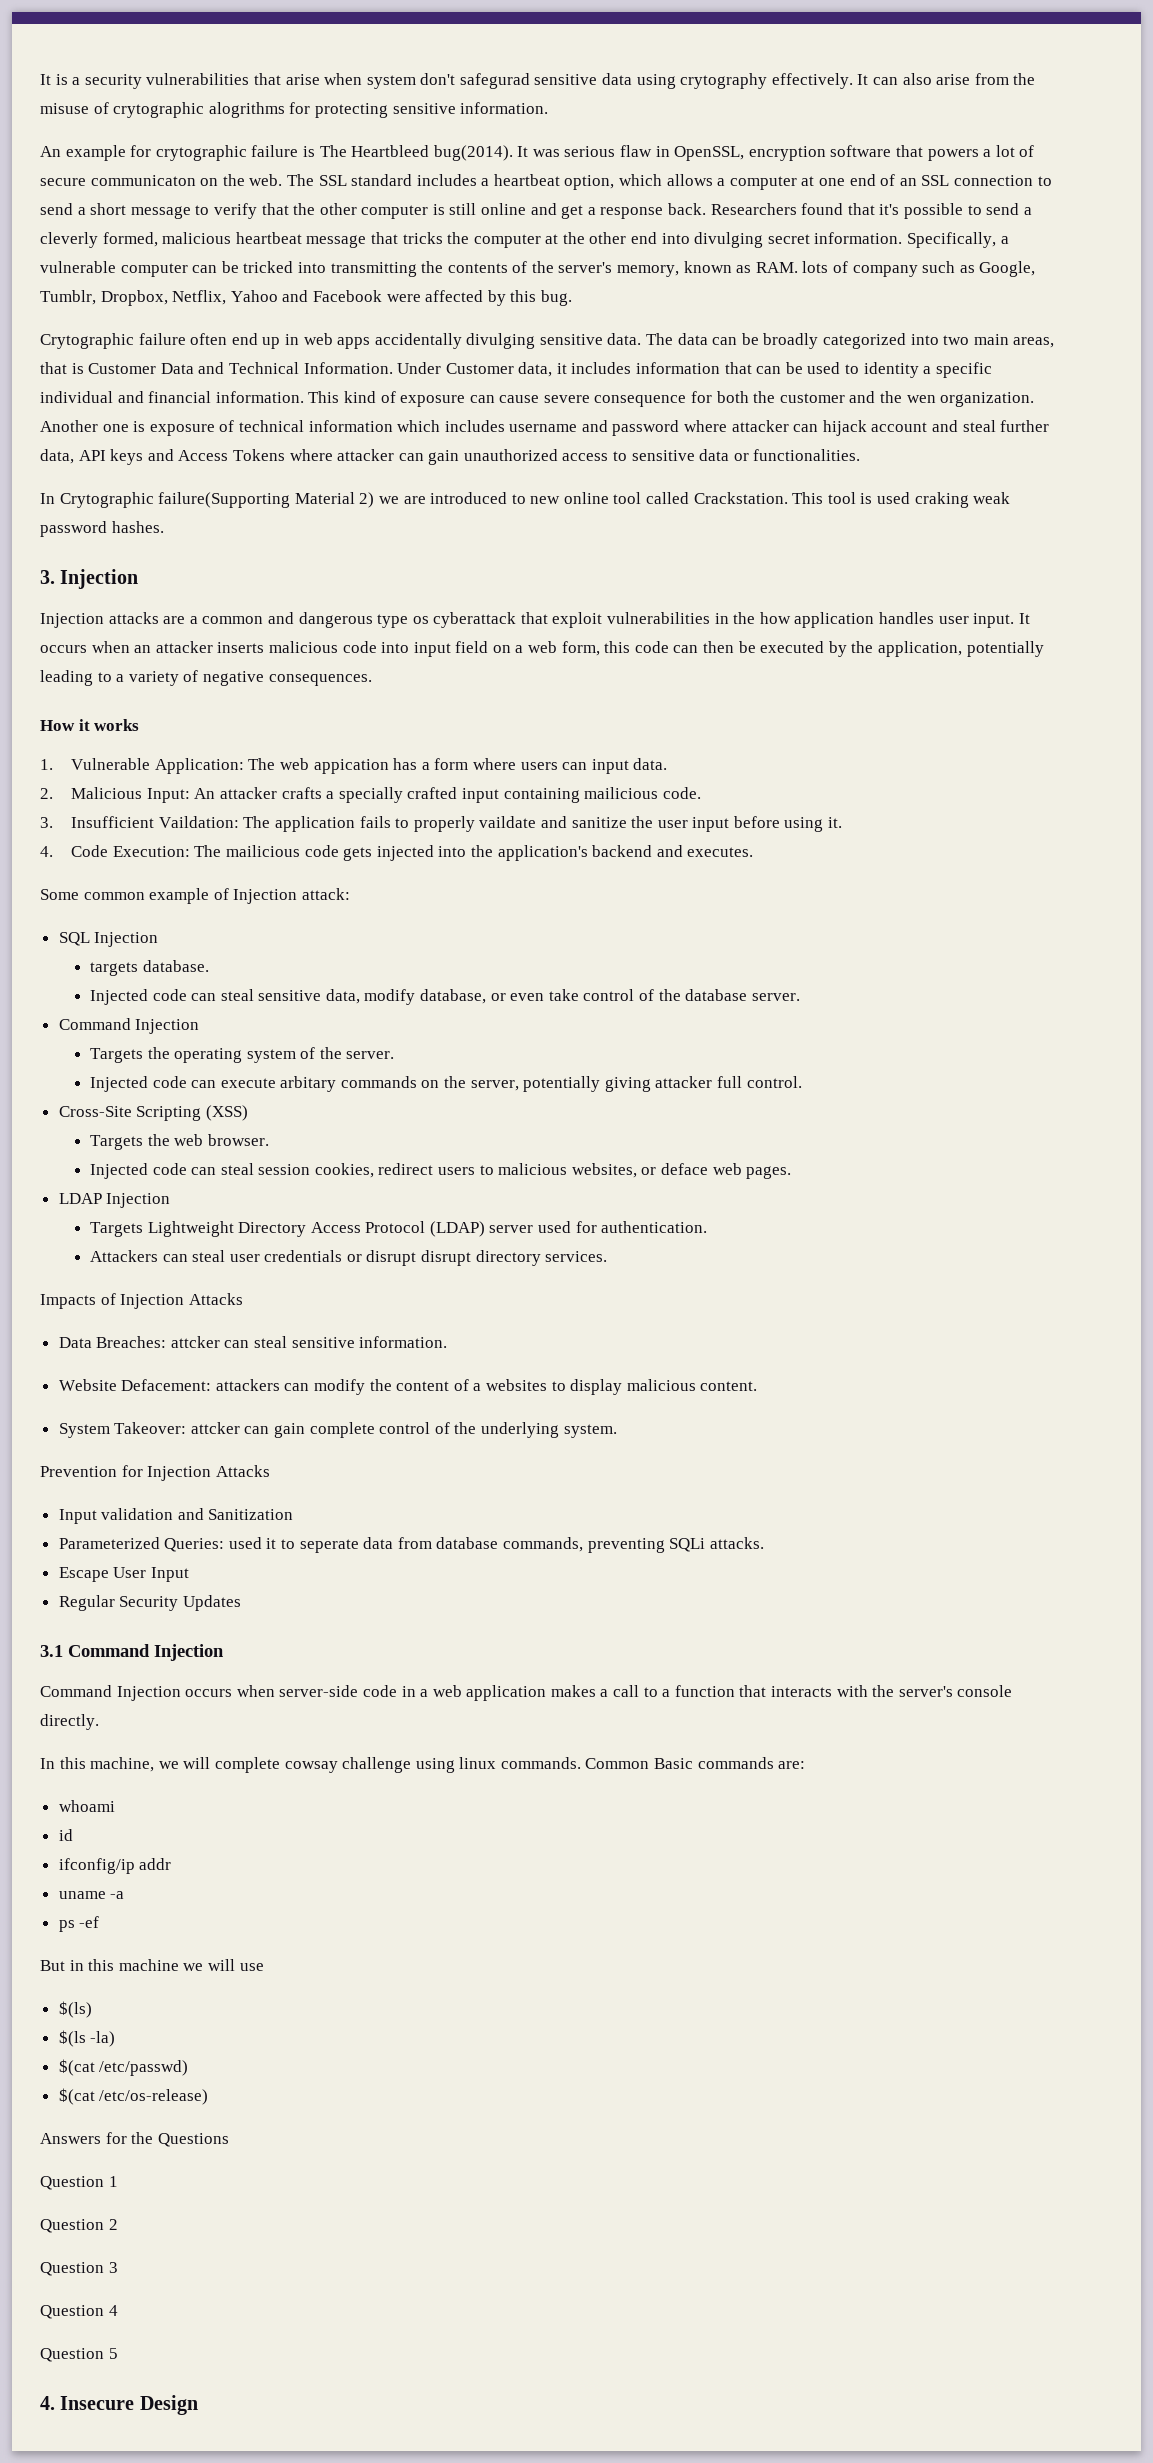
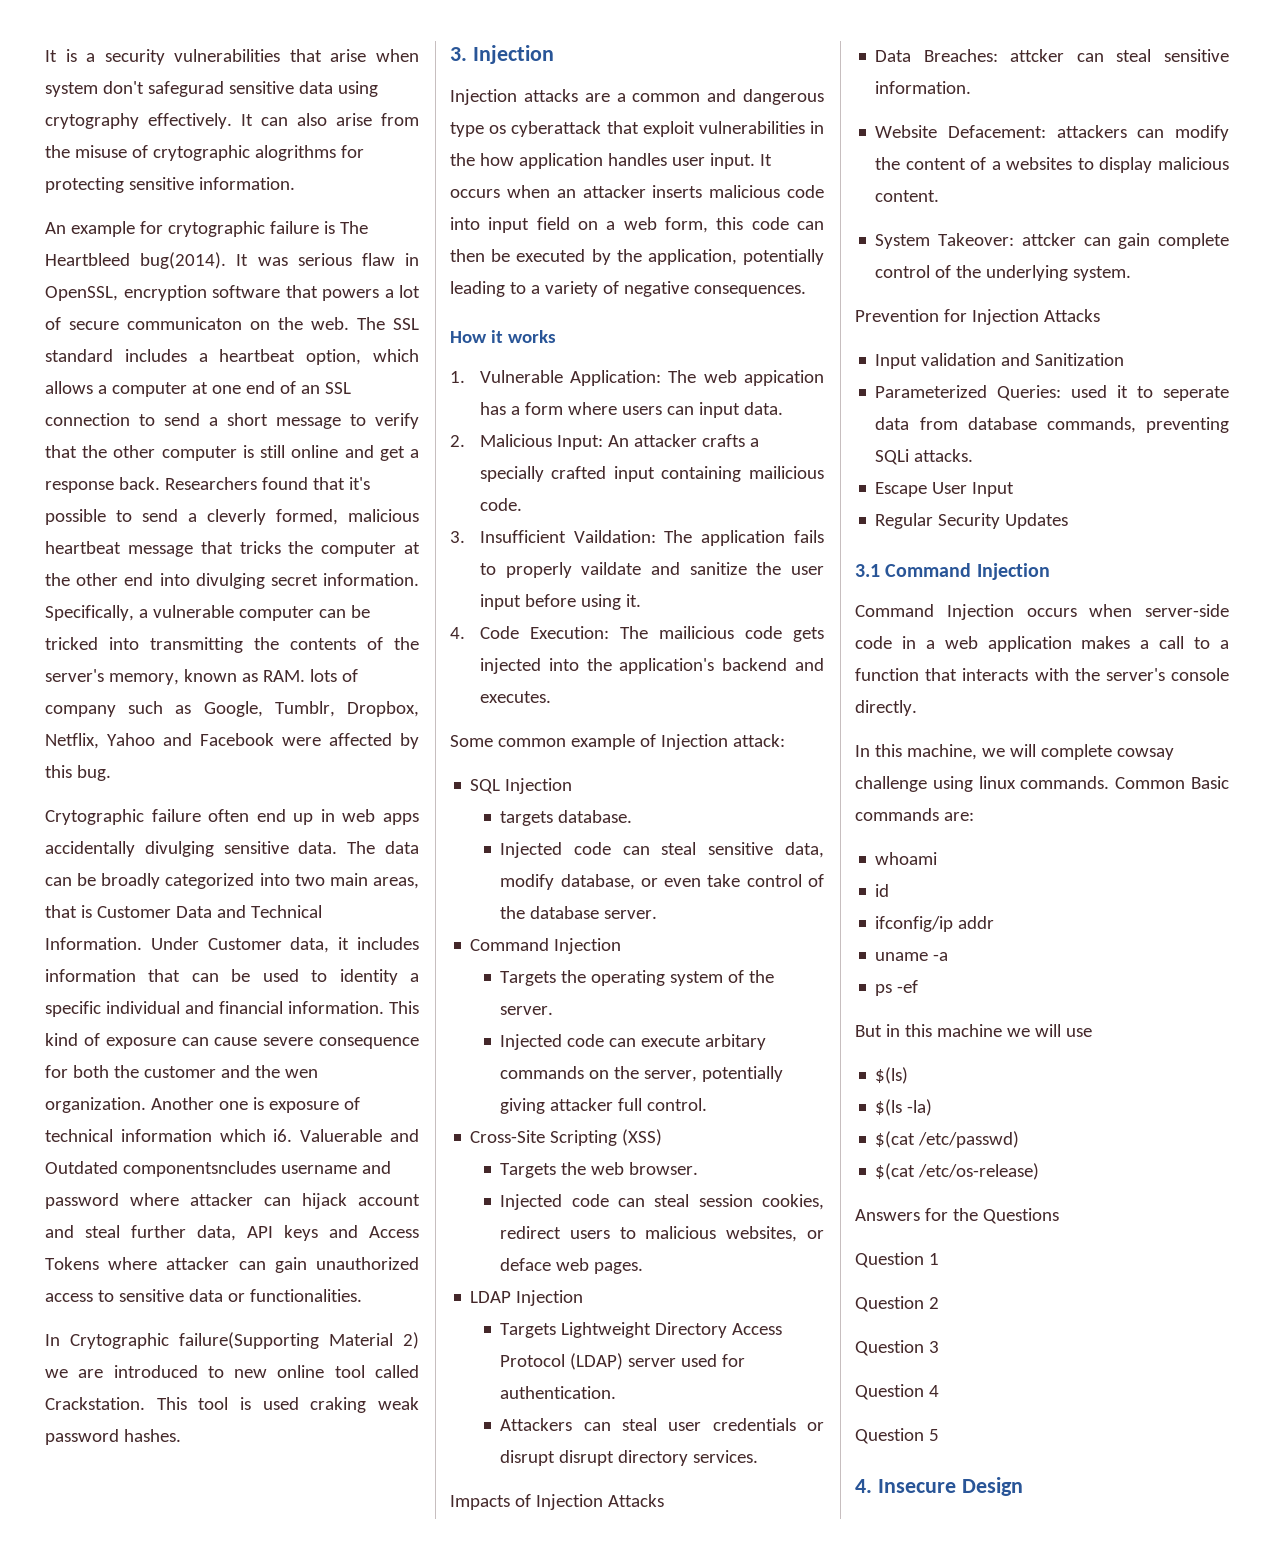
[444,420,505,432] includes -> [273,1129,419,1142] [45,1161,276,1177] i6. Valuerable and Outdated componentsncludes

